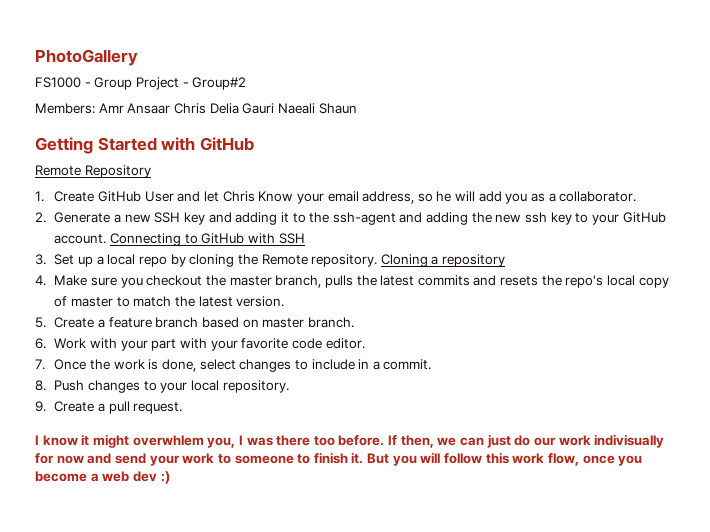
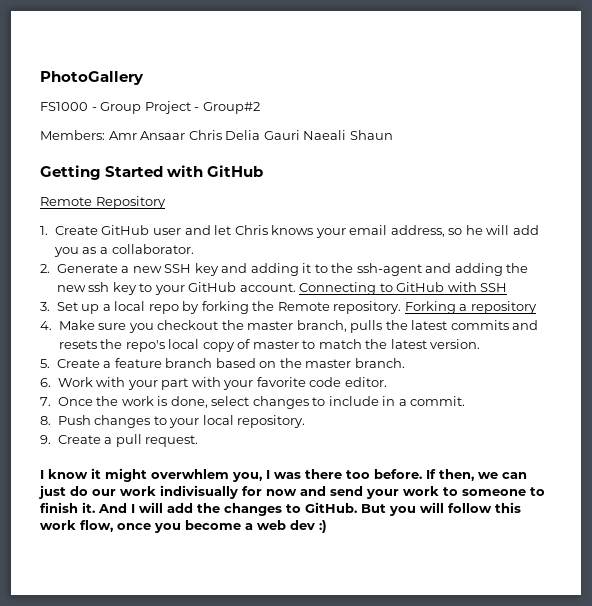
[144,191,174,202] User -> [152,228,181,235] user
[258,191,294,202] Know -> [271,225,314,235] knows
[189,254,235,267] cloning -> [201,301,249,314] forking
[380,254,428,267] Cloning -> [404,301,456,314] Forking
(259, 323) none -> [279,358,302,368] the
(364, 458) none -> [98,502,357,516] And I will add the changes to GitHub.

